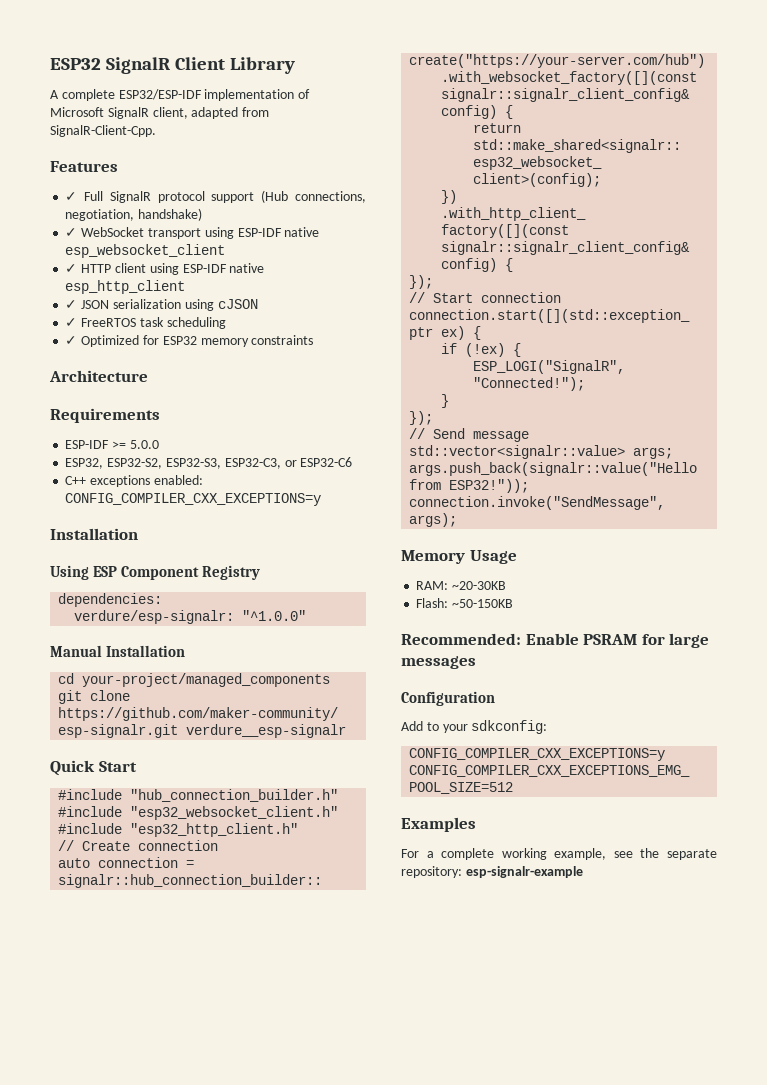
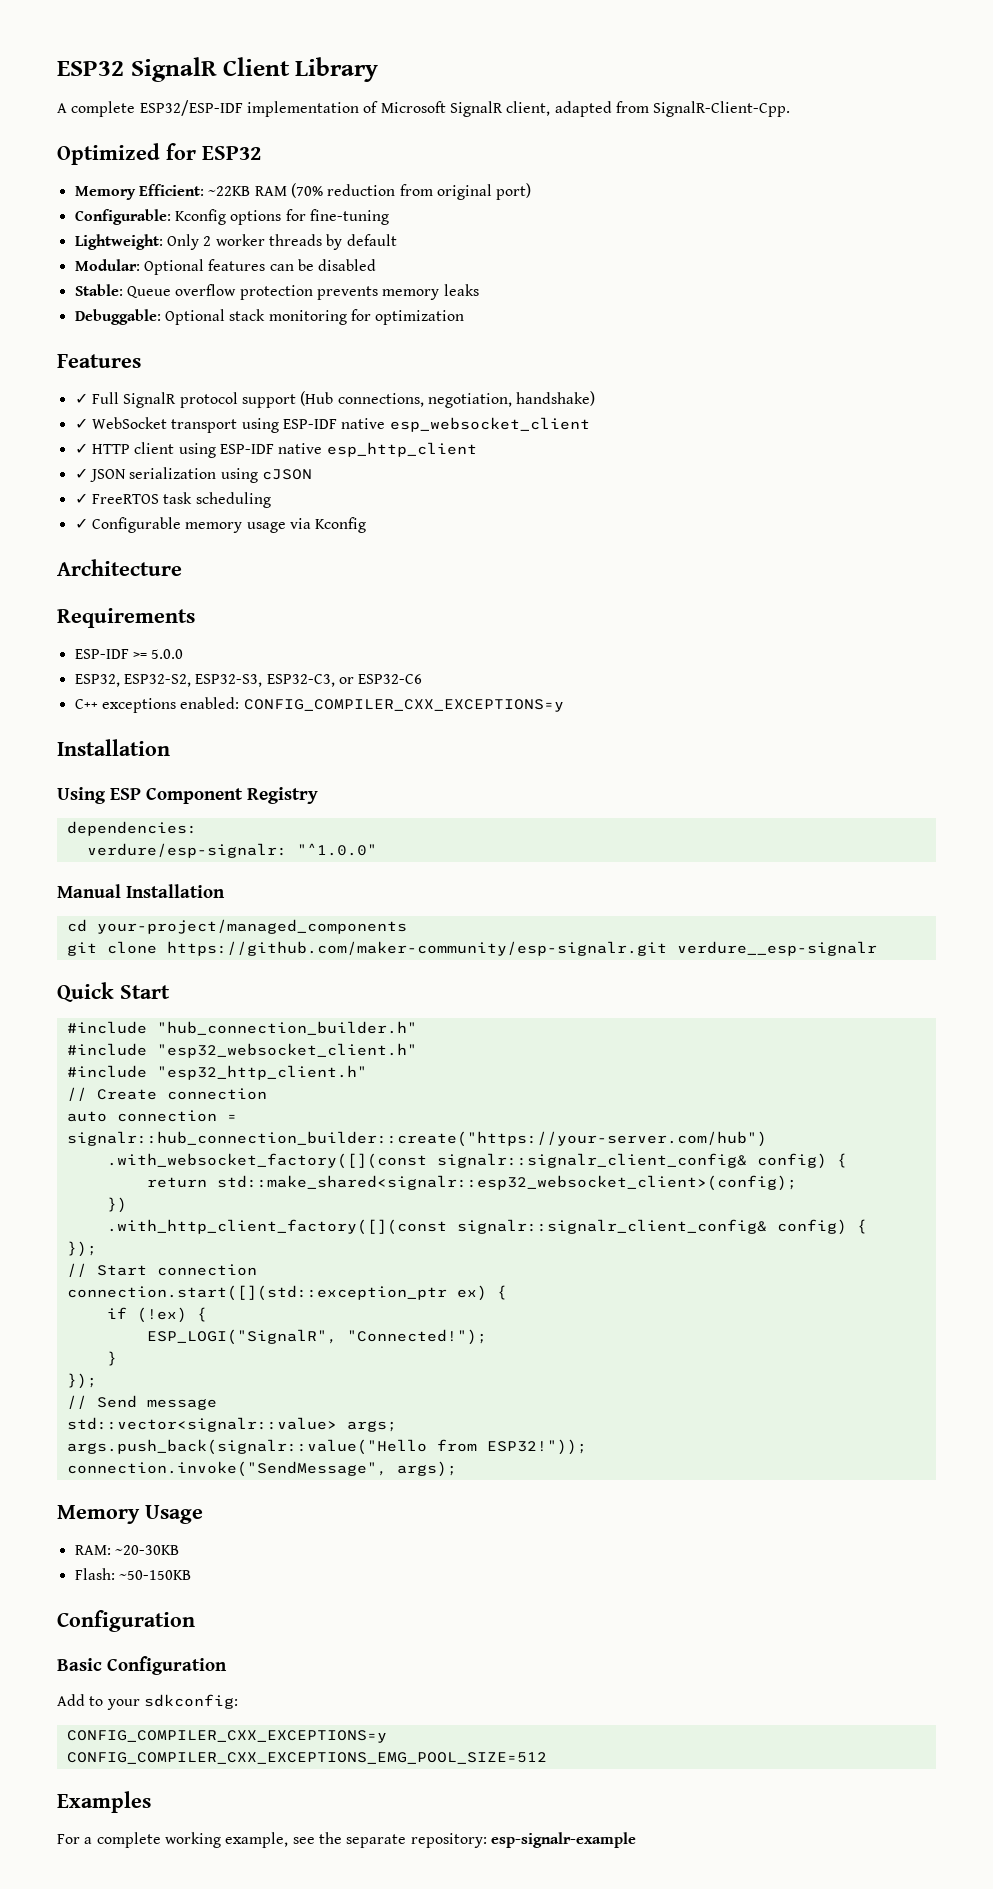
(156, 131) none -> [57,143,261,165] [74,183,532,200] [74,209,389,225] [74,234,397,250] [74,259,377,275] [74,284,479,300] [74,309,465,325] // Optimized for ESP32 // Memory Efficient: ~22KB RAM (70% reduction from original port) // Configurable: Kconfig options for fine-tuning // Lightweight: Only 2 worker threads by default // Modular: Optional features can be disabled // Stable: Queue overflow protection prevents memory leaks // Debuggable: Optional stack monitoring for optimization
[81,335,314,347] Optimized for ESP32 memory constraints -> [91,517,367,533] Configurable memory usage via Kconfig
[401,633,710,648] [401,656,476,669] Recommended: Enable PSRAM for large messages // -> [57,1610,195,1632] [57,1658,102,1671] Configuration // Basic

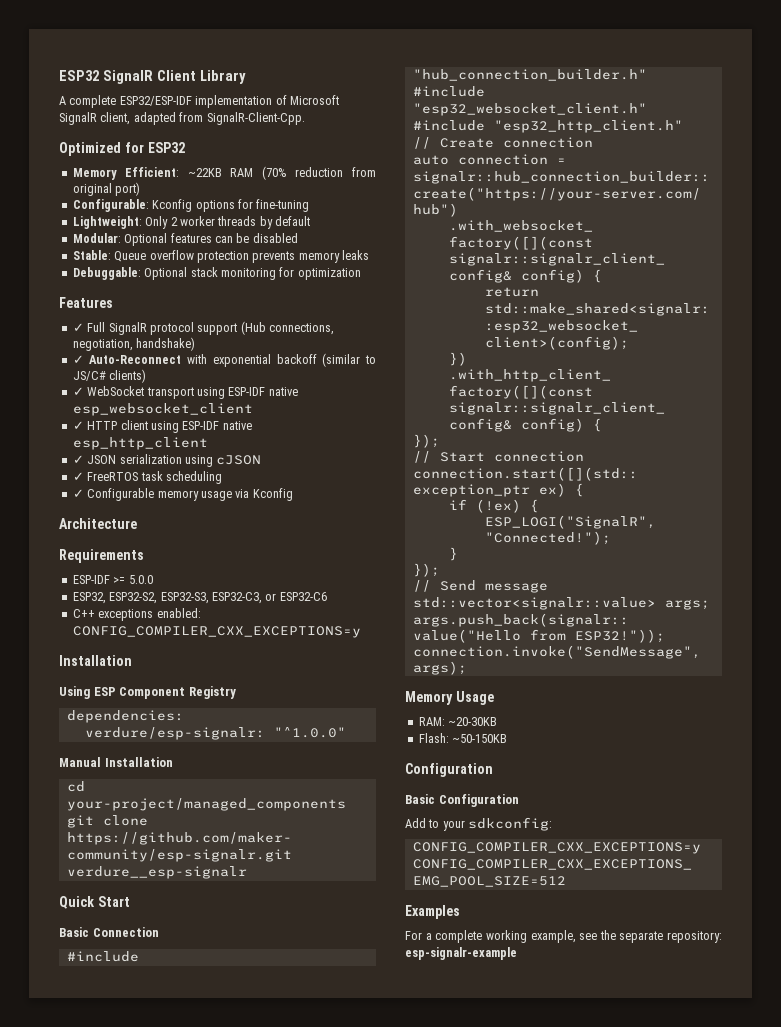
(596, 398) none -> [72,353,376,367] [72,369,147,383] // ✓ Auto-Reconnect with exponential backoff (similar to JS/C# clients)
(170, 992) none -> [59,927,159,937] // Basic Connection

